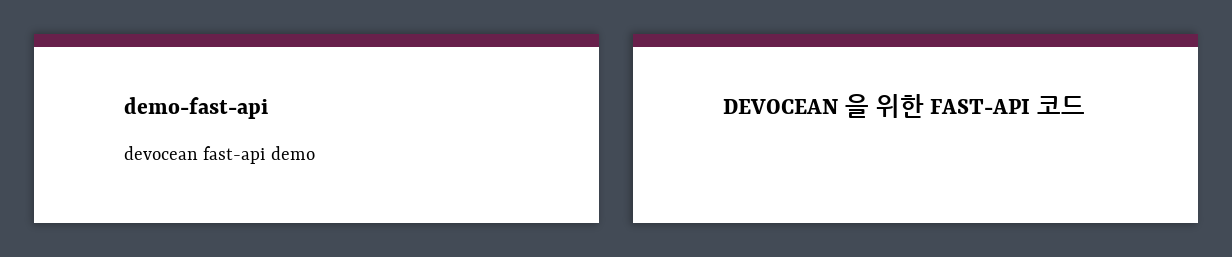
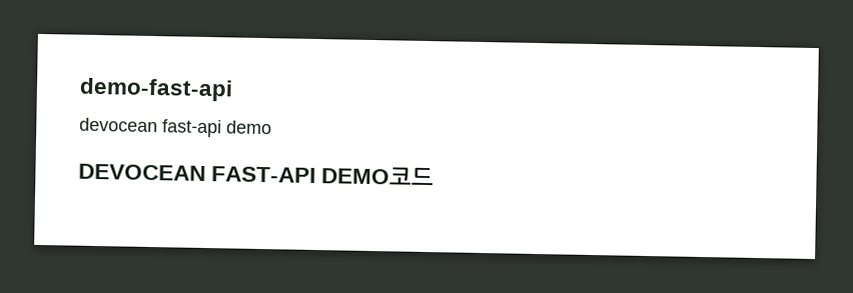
[844,94,1085,118] 을 위한 FAST-API 코드 -> [211,166,435,186] FAST-API DEMO코드

